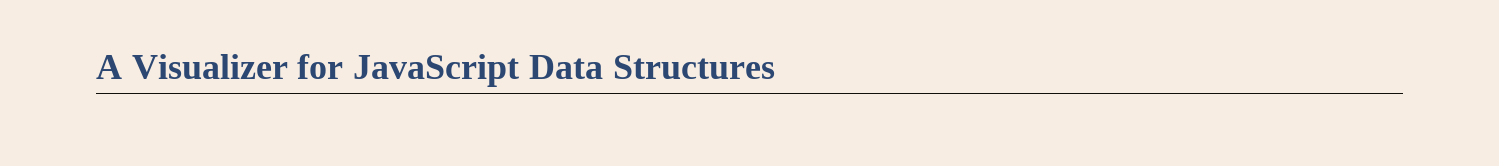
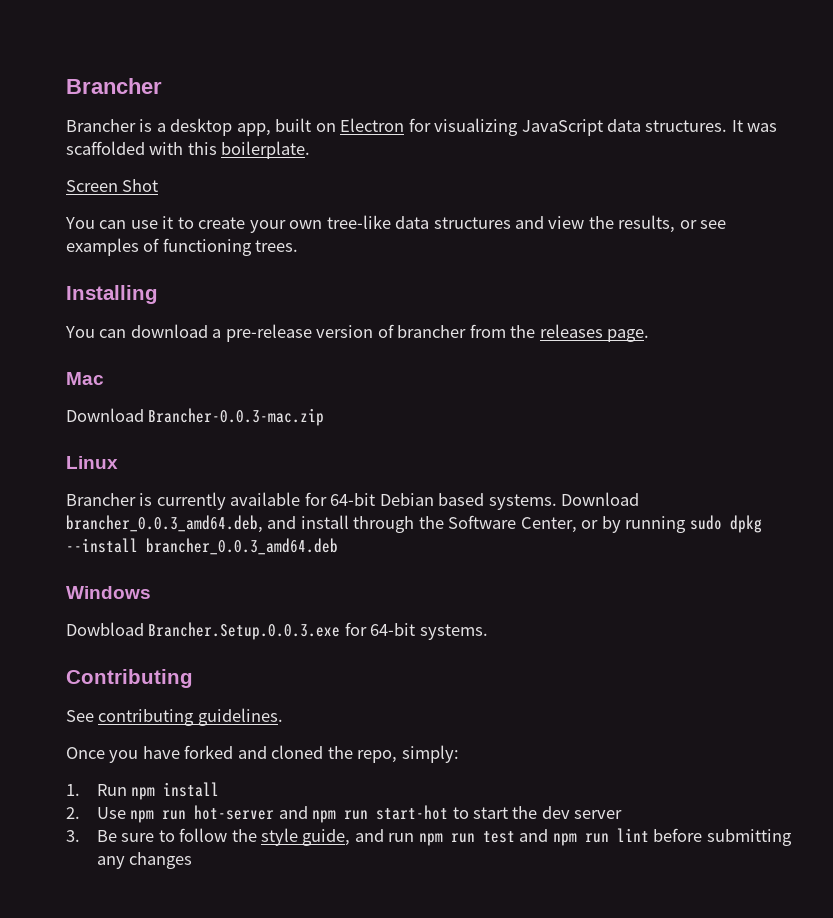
[96,54,775,87] A Visualizer for JavaScript Data Structures -> [66,78,162,94] [66,118,778,136] [66,141,311,159] [66,179,159,192] [65,215,727,233] [66,238,299,256] [66,285,158,304] [65,324,650,342] [66,372,104,385] [66,408,325,426] [66,456,118,469] [66,492,640,510] [66,515,762,533] [66,538,338,555] [66,586,151,599] [66,622,488,640] [66,669,193,688] [66,708,283,726] [66,745,459,763] [66,782,220,800] [66,805,623,823] [66,828,792,846] [96,852,193,869] Brancher // Brancher is a desktop app, built on Electron for visualizing JavaScript data structures. It was scaffolded with this boilerplate. // Screen Shot // You can use it to create your own tree-like data structures and view the results, or see examples of functioning trees. // Installing // You can download a pre-release version of brancher from the releases page. // Mac // Download Brancher-0.0.3-mac.zip // Linux // Brancher is currently available for 64-bit Debian based systems. Download brancher_0.0.3_amd64.deb, and install through the Software Center, or by running sudo dpkg --install brancher_0.0.3_amd64.deb // Windows // Dowbload Brancher.Setup.0.0.3.exe for 64-bit systems. // Contributing // See contributing guidelines. // Once you have forked and cloned the repo, simply: // 1. Run npm install // 2. Use npm run hot-server and npm run start-hot to start the dev server // 3. Be sure to follow the style guide, and run npm run test and npm run lint before submitting any changes

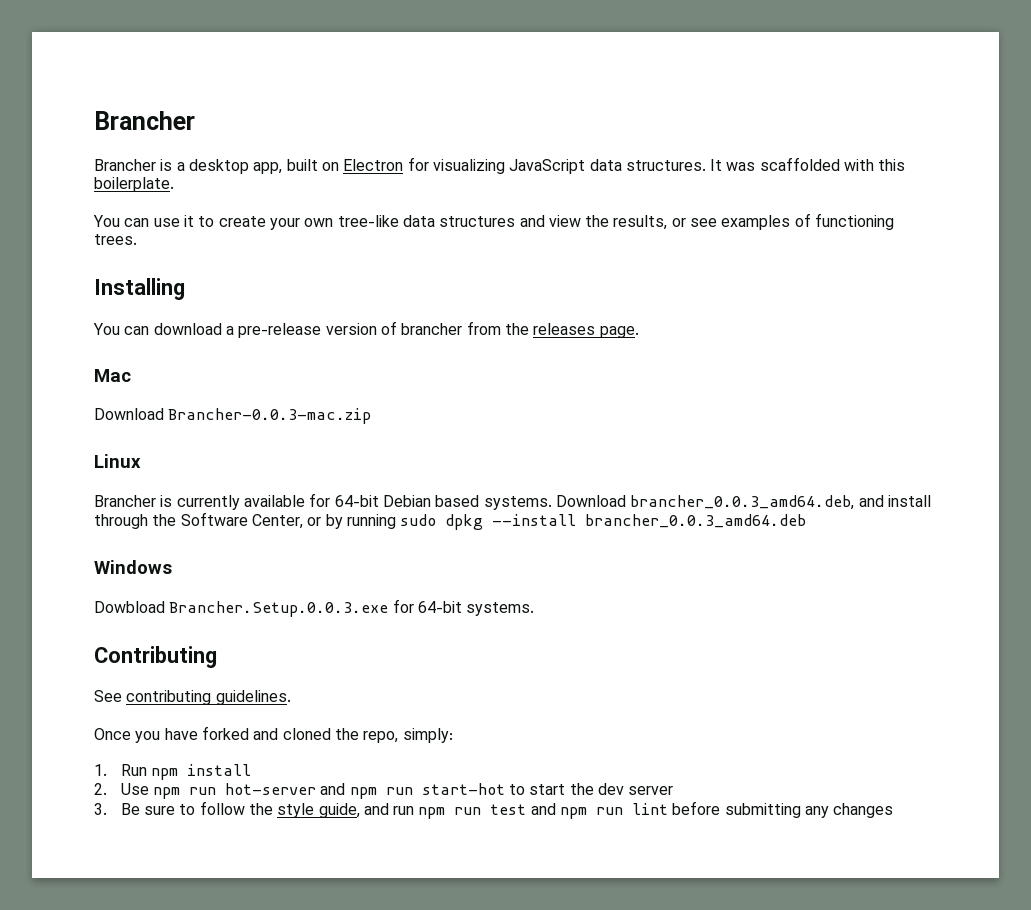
[66,179,159,192] // Screen Shot -> (174, 184) none

